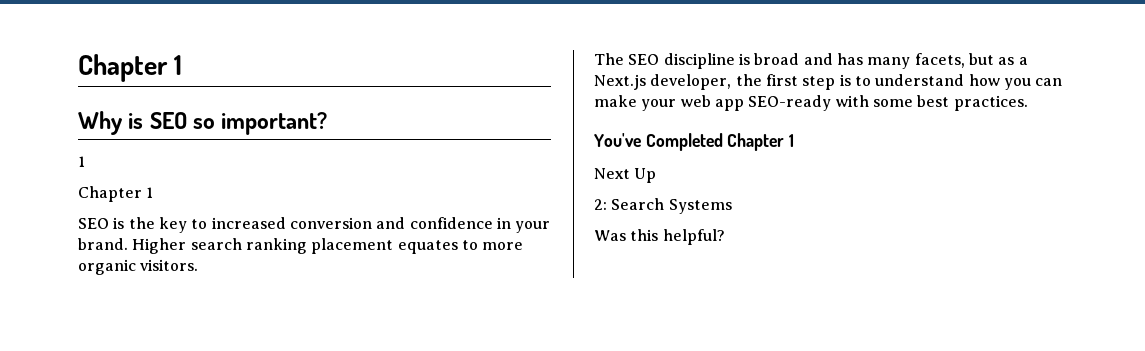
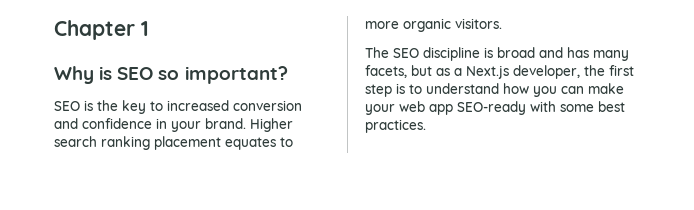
[78,156,85,167] [78,186,154,202] // 1 // Chapter 1 -> (288, 75) none
[594,133,795,151] [594,168,657,183] [594,198,732,214] [594,229,725,245] // You've Completed Chapter 1 // Next Up // 2: Search Systems // Was this helpful? -> (426, 126) none

